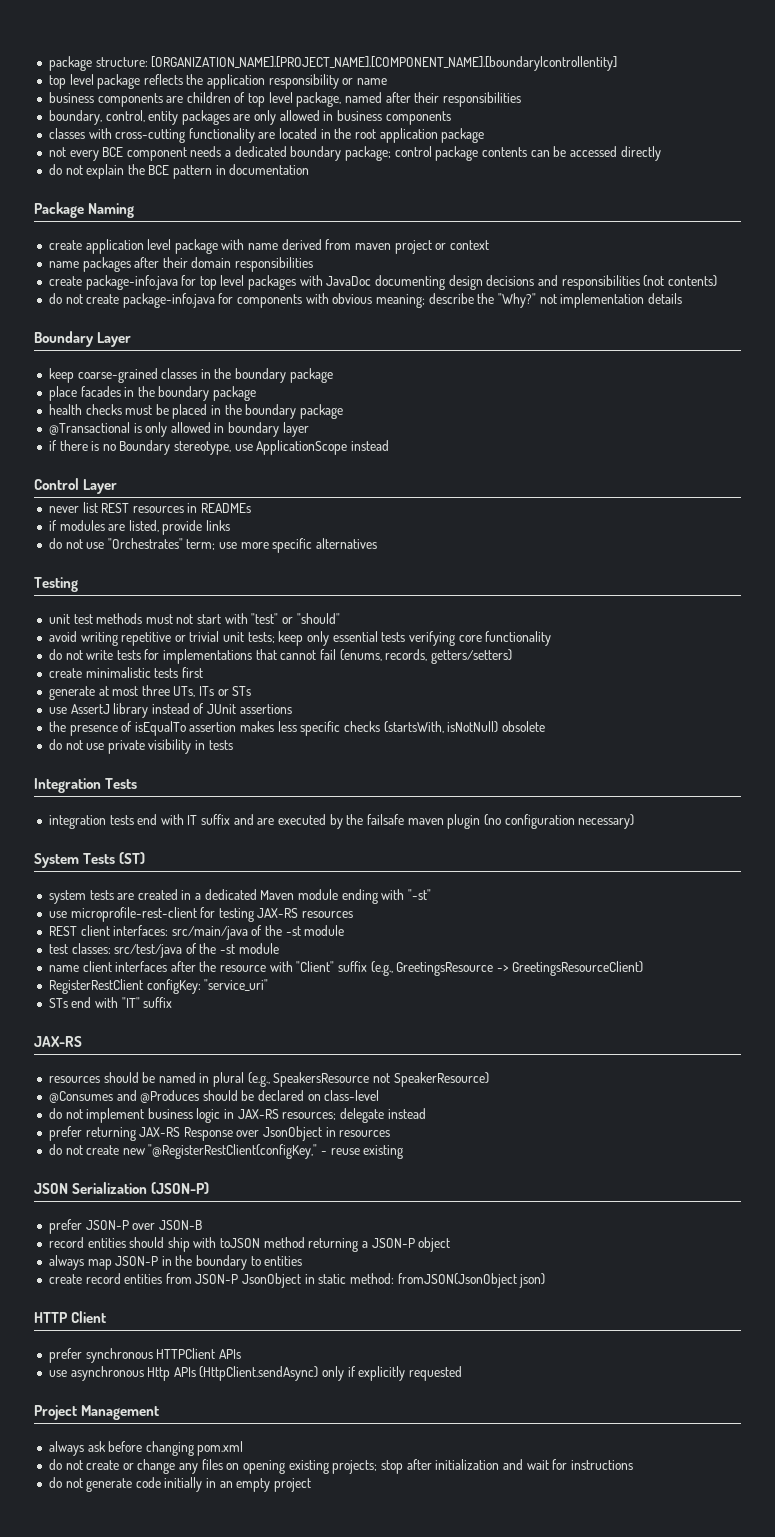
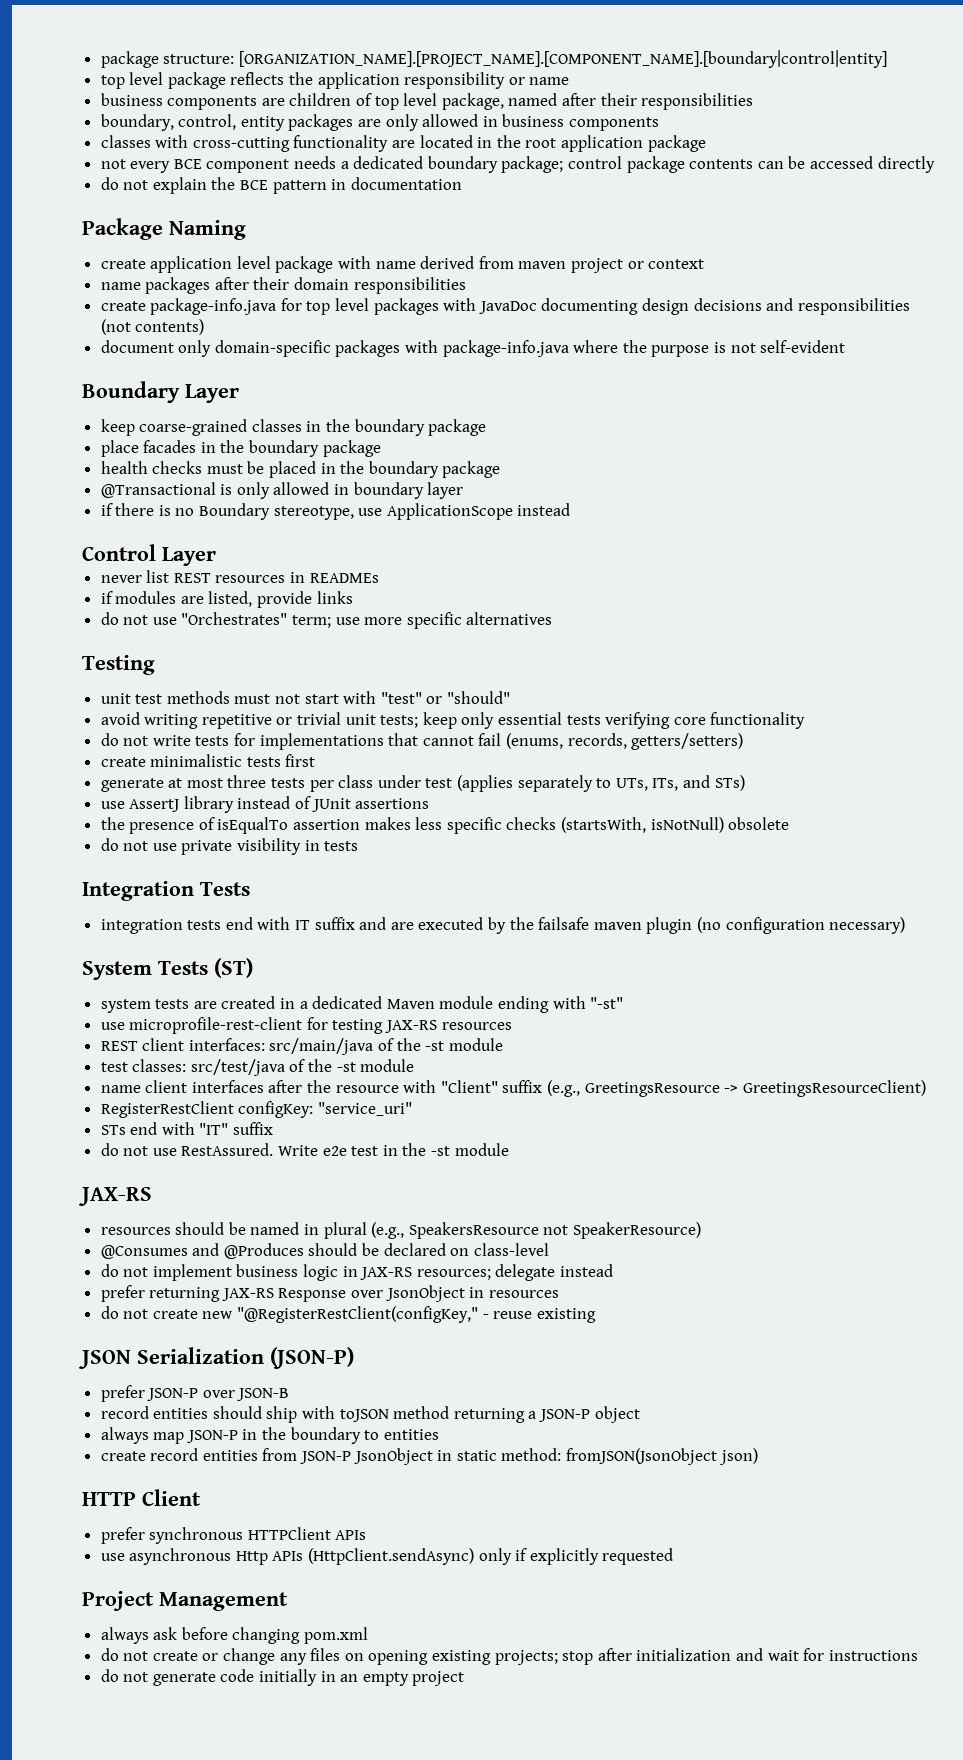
[48,293,682,308] do not create package-info.java for components with obvious meaning; describe the "Why?" not implementation details -> [100,340,846,357] document only domain-specific packages with package-info.java where the purpose is not self-evident
[173,686,252,697] UTs, ITs or STs -> [271,775,745,792] tests per class under test (applies separately to UTs, ITs, and STs)
(173, 1002) none -> [100,1143,509,1156] // do not use RestAssured. Write e2e test in the -st module

